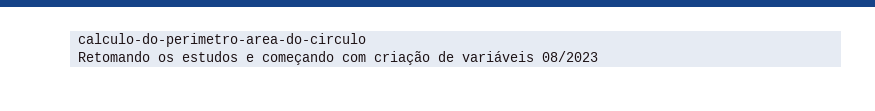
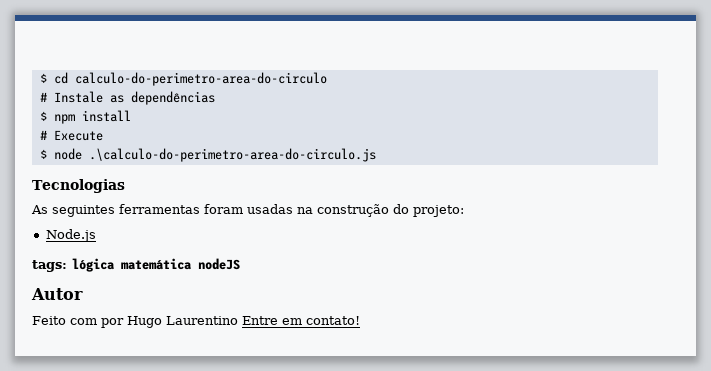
(77, 40) none -> [39,72,68,84] $ cd
[77,51,598,65] Retomando os estudos e começando com criação de variáveis 08/2023 -> [39,91,215,105] [39,110,131,124] [39,130,103,141] [39,148,376,162] [32,179,125,193] [31,204,464,217] [45,229,96,242] [32,258,240,272] [31,288,83,300] [32,316,360,328] # Instale as dependências // $ npm install // # Execute // $ node .\calculo-do-perimetro-area-do-circulo.js // Tecnologias // As seguintes ferramentas foram usadas na construção do projeto: // Node.js // tags: lógica matemática nodeJS // Autor // Feito com por Hugo Laurentino Entre em contato!

